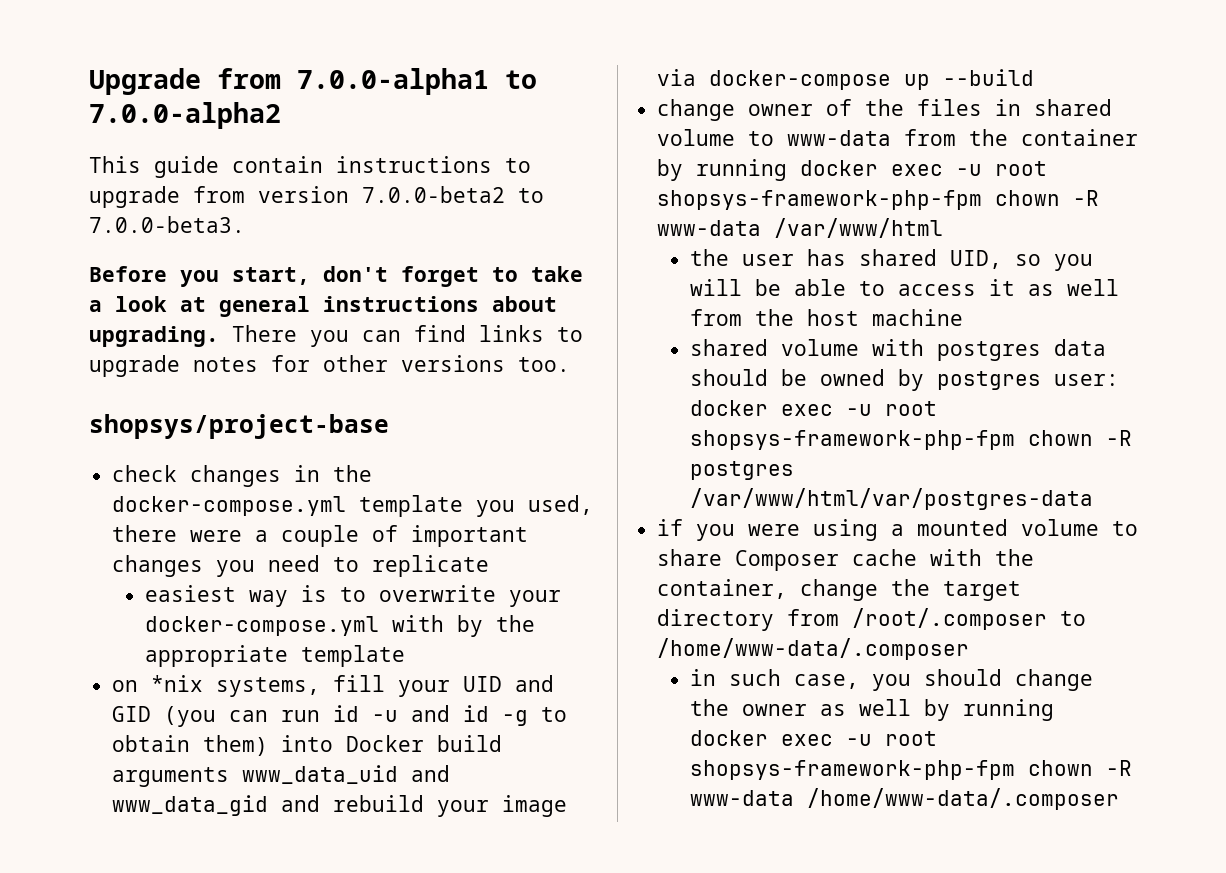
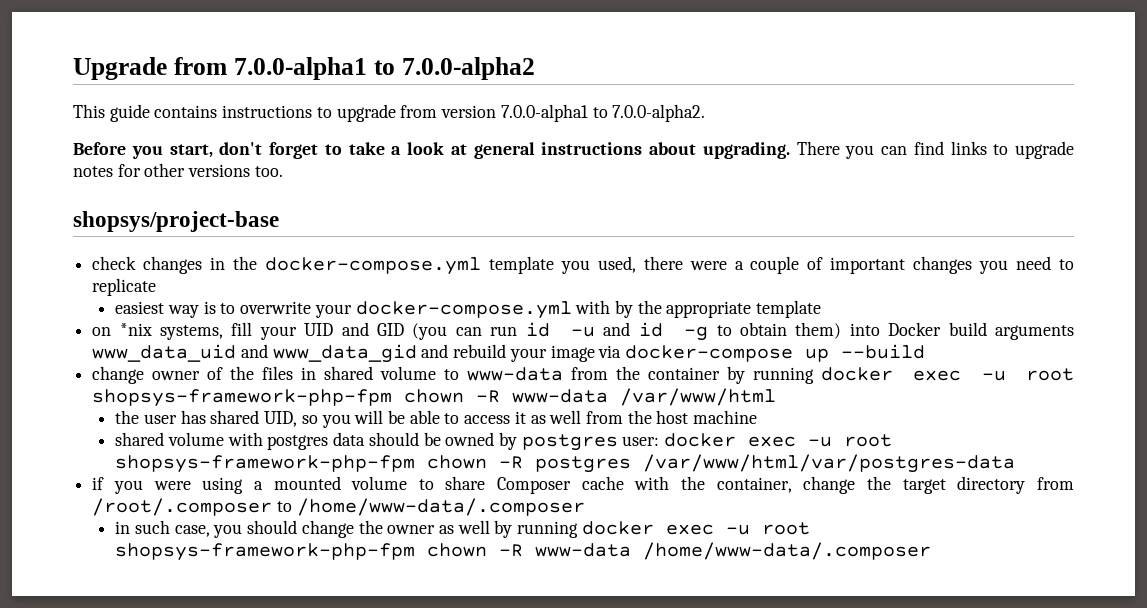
[232,156,323,173] contain -> [154,105,218,118] contains
[362,186,544,203] [89,216,245,233] 7.0.0-beta2 to 7.0.0-beta3. -> [500,104,706,122] 7.0.0-alpha1 to 7.0.0-alpha2.

